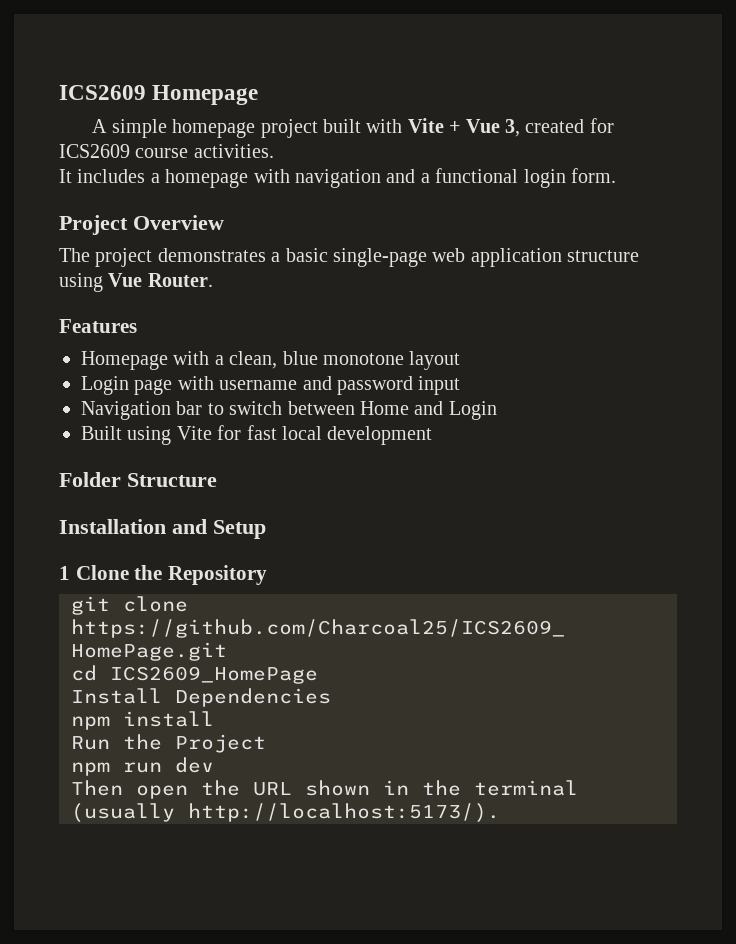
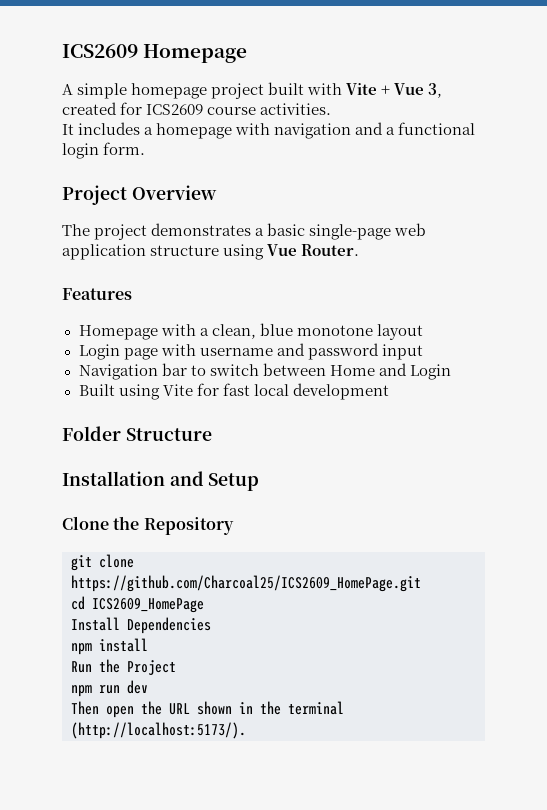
[59,566,70,580] 1 -> (260, 482) none
[71,803,500,823] (usually http://localhost:5173/). -> [71,722,246,739] (http://localhost:5173/).

